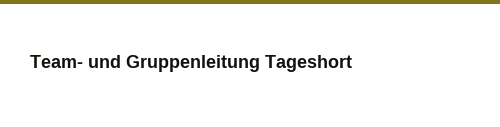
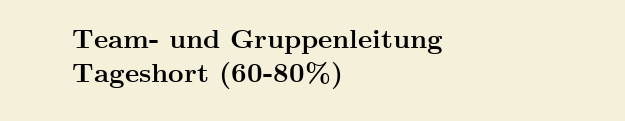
(352, 63) none -> [219,62,343,89] (60-80%)

